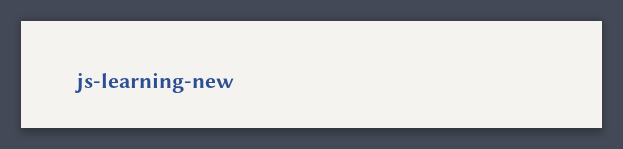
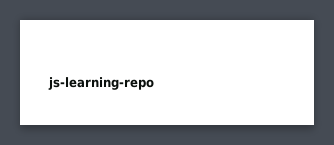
[75,72,234,93] js-learning-new -> [48,77,154,90] js-learning-repo

